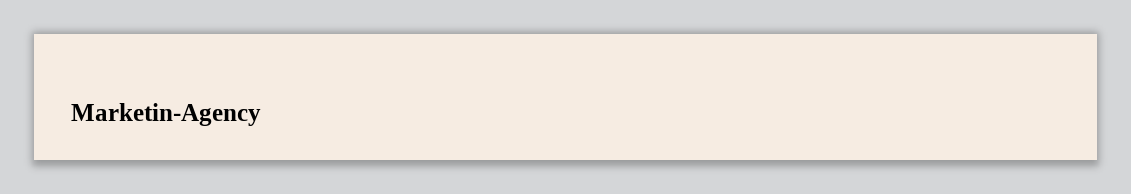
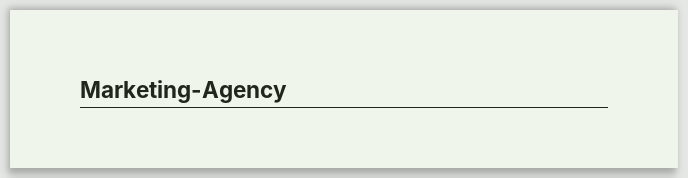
[71,103,261,126] Marketin-Agency -> [80,80,287,103] Marketing-Agency

